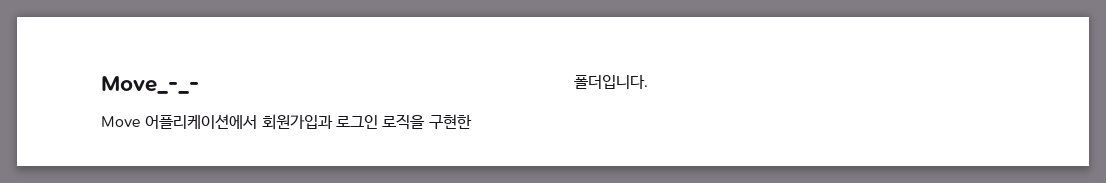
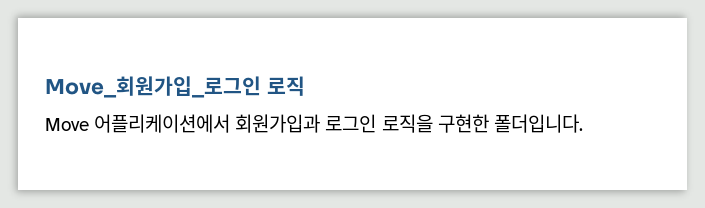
[101,76,199,94] Move_-_- -> [45,76,305,98] Move_회원가입_로그인 로직

